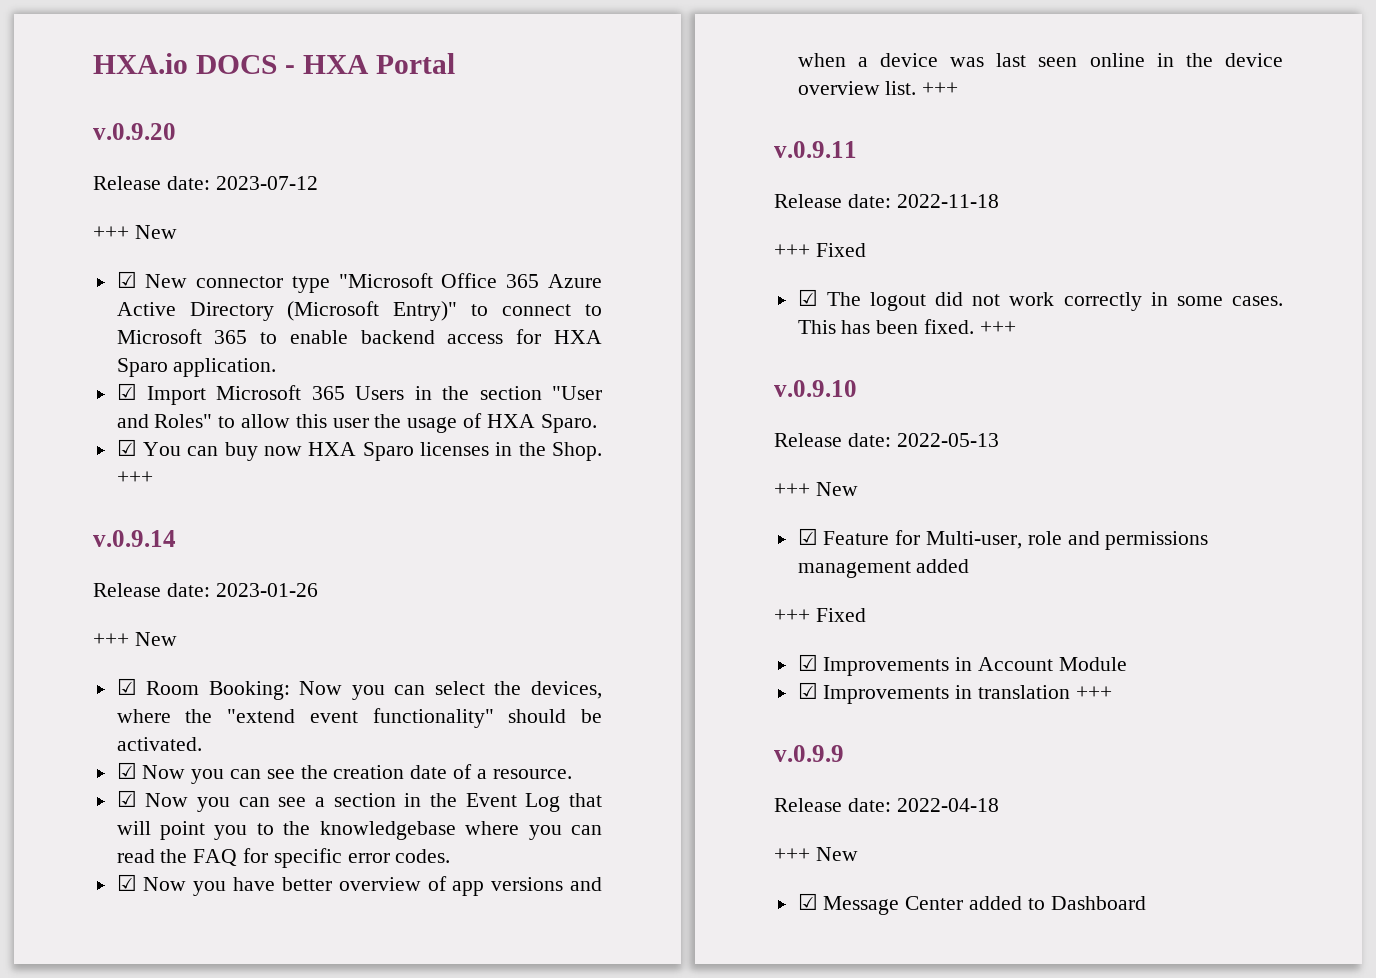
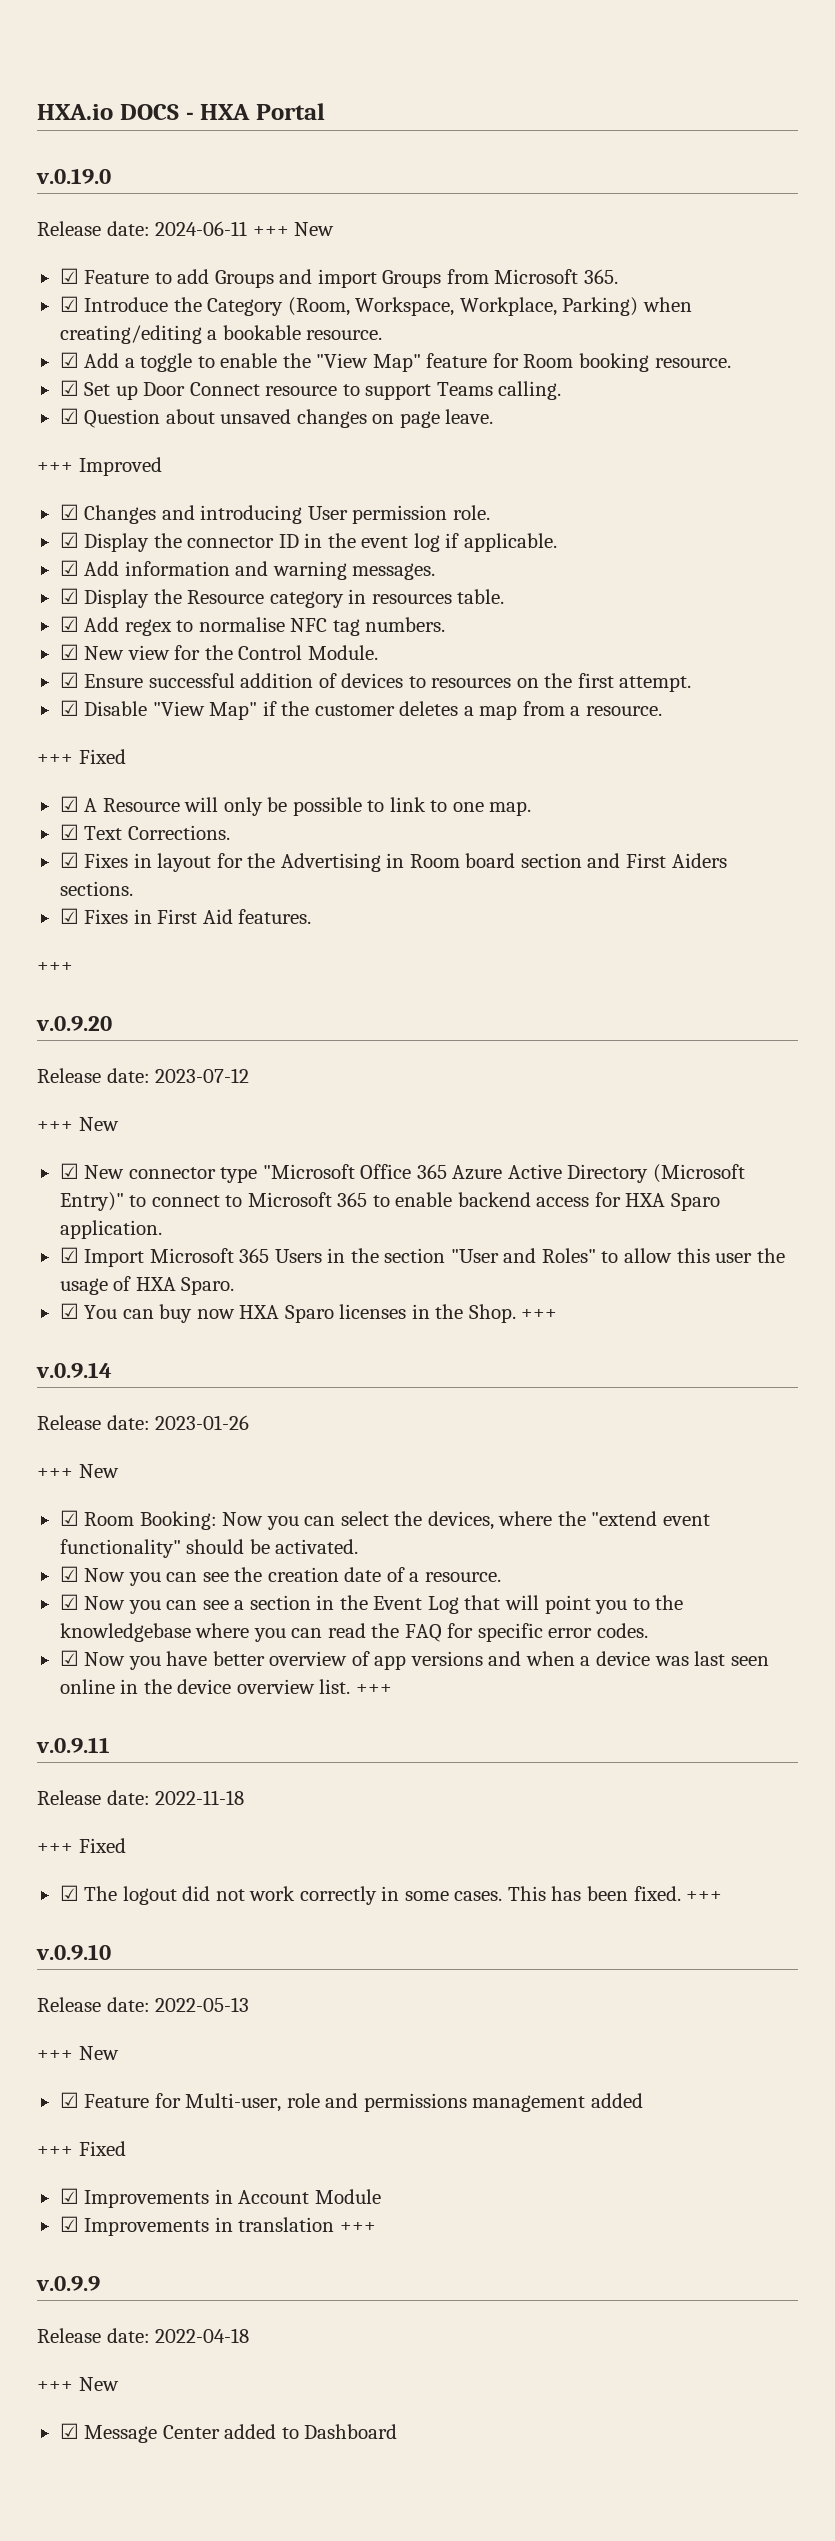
(455, 63) none -> [36,168,111,184] [37,221,335,236] [59,268,618,288] [59,296,692,316] [59,325,383,344] [59,352,731,372] [59,380,562,400] [59,408,494,428] [37,457,162,476] [59,504,490,524] [59,532,557,552] [59,560,436,580] [59,588,505,608] [59,616,446,636] [59,644,378,660] [59,672,692,692] [59,700,662,720] [37,749,126,764] [59,796,532,816] [59,824,230,840] [59,852,727,872] [59,881,133,896] [59,908,312,924] [37,962,73,972] // v.0.19.0 // Release date: 2024-06-11 +++ New // ☑ Feature to add Groups and import Groups from Microsoft 365. // ☑ Introduce the Category (Room, Workspace, Workplace, Parking) when creating/editing a bookable resource. // ☑ Add a toggle to enable the "View Map" feature for Room booking resource. // ☑ Set up Door Connect resource to support Teams calling. // ☑ Question about unsaved changes on page leave. // +++ Improved // ☑ Changes and introducing User permission role. // ☑ Display the connector ID in the event log if applicable. // ☑ Add information and warning messages. // ☑ Display the Resource category in resources table. // ☑ Add regex to normalise NFC tag numbers. // ☑ New view for the Control Module. // ☑ Ensure successful addition of devices to resources on the first attempt. // ☑ Disable "View Map" if the customer deletes a map from a resource. // +++ Fixed // ☑ A Resource will only be possible to link to one map. // ☑ Text Corrections. // ☑ Fixes in layout for the Advertising in Room board section and First Aiders sections. // ☑ Fixes in First Aid features. // +++

